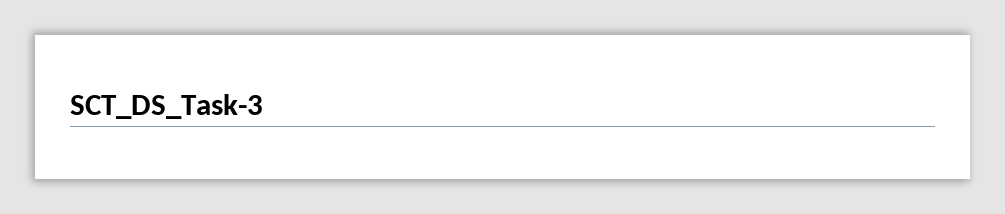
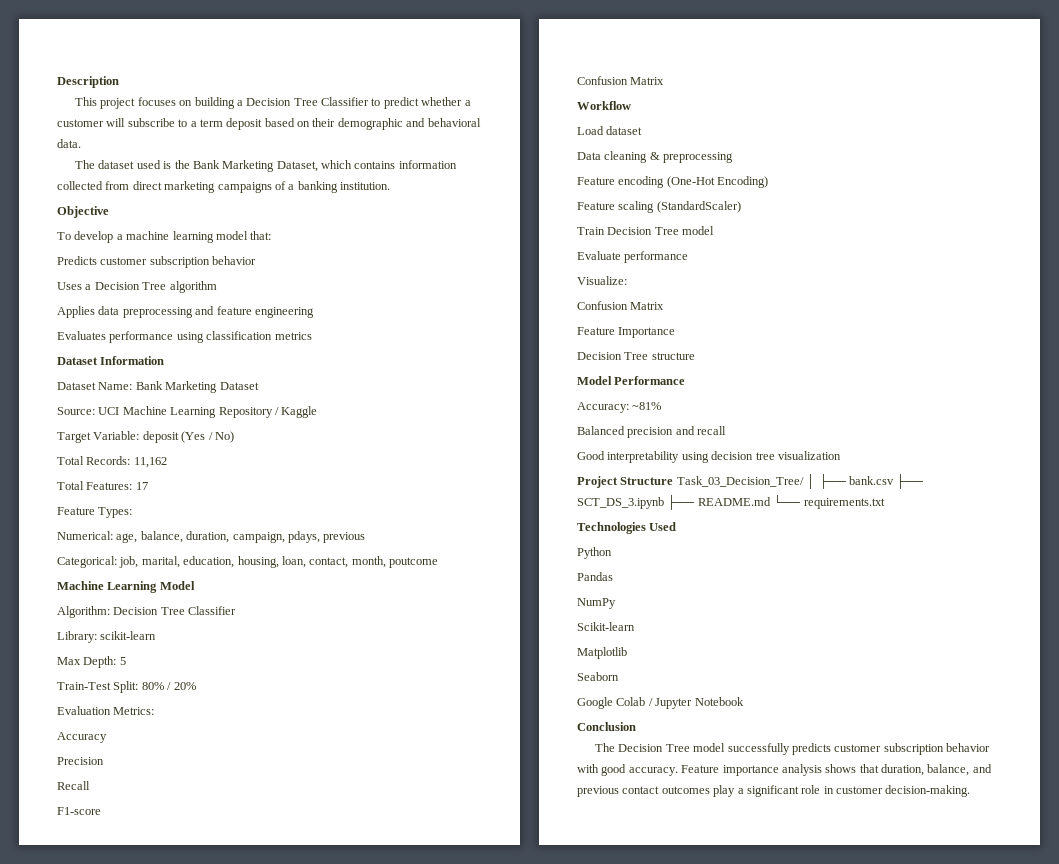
[70,94,263,119] SCT_DS_Task-3 -> [57,76,119,88] [75,97,471,109] [57,118,481,130] [57,139,81,148] [75,160,457,172] [57,181,390,193] [57,206,109,218] [57,231,272,243] [57,256,257,268] [57,281,217,293] [57,306,314,318] [57,331,312,343] [57,356,165,365] [57,381,259,393] [57,406,318,418] [57,431,234,443] [57,456,167,468] [57,481,148,490] [57,507,133,518] [57,531,366,543] [57,556,438,568] [57,581,195,593] [57,606,237,618] [57,631,157,643] [57,656,126,668] [57,681,196,693] [57,706,155,715] [57,732,107,743] [57,757,104,765] [57,781,90,790] [57,807,101,815] [577,76,665,85] [577,101,631,110] [577,126,643,135] [577,151,734,163] [577,176,769,188] [577,201,741,213] [577,226,715,235] [577,251,689,263] [577,276,627,285] [577,301,665,310] [577,327,676,338] [577,352,695,360] [577,376,686,385] [577,402,662,413] [577,426,727,438] [577,451,841,463] [577,473,924,489] [577,494,885,510] [577,522,677,534] [577,547,612,559] [577,572,613,581] [577,598,616,609] [577,622,635,631] [577,647,627,659] [577,672,619,681] [577,697,744,709] [577,722,636,731] [595,743,991,755] [577,764,992,776] [577,785,971,797] Description // This project focuses on building a Decision Tree Classifier to predict whether a customer will subscribe to a term deposit based on their demographic and behavioral data. // The dataset used is the Bank Marketing Dataset, which contains information collected from direct marketing campaigns of a banking institution. // Objective // To develop a machine learning model that: // Predicts customer subscription behavior // Uses a Decision Tree algorithm // Applies data preprocessing and feature engineering // Evaluates performance using classification metrics // Dataset Information // Dataset Name: Bank Marketing Dataset // Source: UCI Machine Learning Repository / Kaggle // Target Variable: deposit (Yes / No) // Total Records: 11,162 // Total Features: 17 // Feature Types: // Numerical: age, balance, duration, campaign, pdays, previous // Categorical: job, marital, education, housing, loan, contact, month, poutcome // Machine Learning Model // Algorithm: Decision Tree Classifier // Library: scikit-learn // Max Depth: 5 // Train-Test Split: 80% / 20% // Evaluation Metrics: // Accuracy // Precision // Recall // F1-score // Confusion Matrix // Workflow // Load dataset // Data cleaning & preprocessing // Feature encoding (One-Hot Encoding) // Feature scaling (StandardScaler) // Train Decision Tree model // Evaluate performance // Visualize: // Confusion Matrix // Feature Importance // Decision Tree structure // Model Performance // Accuracy: ~81% // Balanced precision and recall // Good interpretability using decision tree visualization // Project Structure Task_03_Decision_Tree/ │ ├── bank.csv ├── SCT_DS_3.ipynb ├── README.md └── requirements.txt // Technologies Used // Python // Pandas // NumPy // Scikit-learn // Matplotlib // Seaborn // Google Colab / Jupyter Notebook // Conclusion // The Decision Tree model successfully predicts customer subscription behavior with good accuracy. Feature importance analysis shows that duration, balance, and previous contact outcomes play a significant role in customer decision-making.

